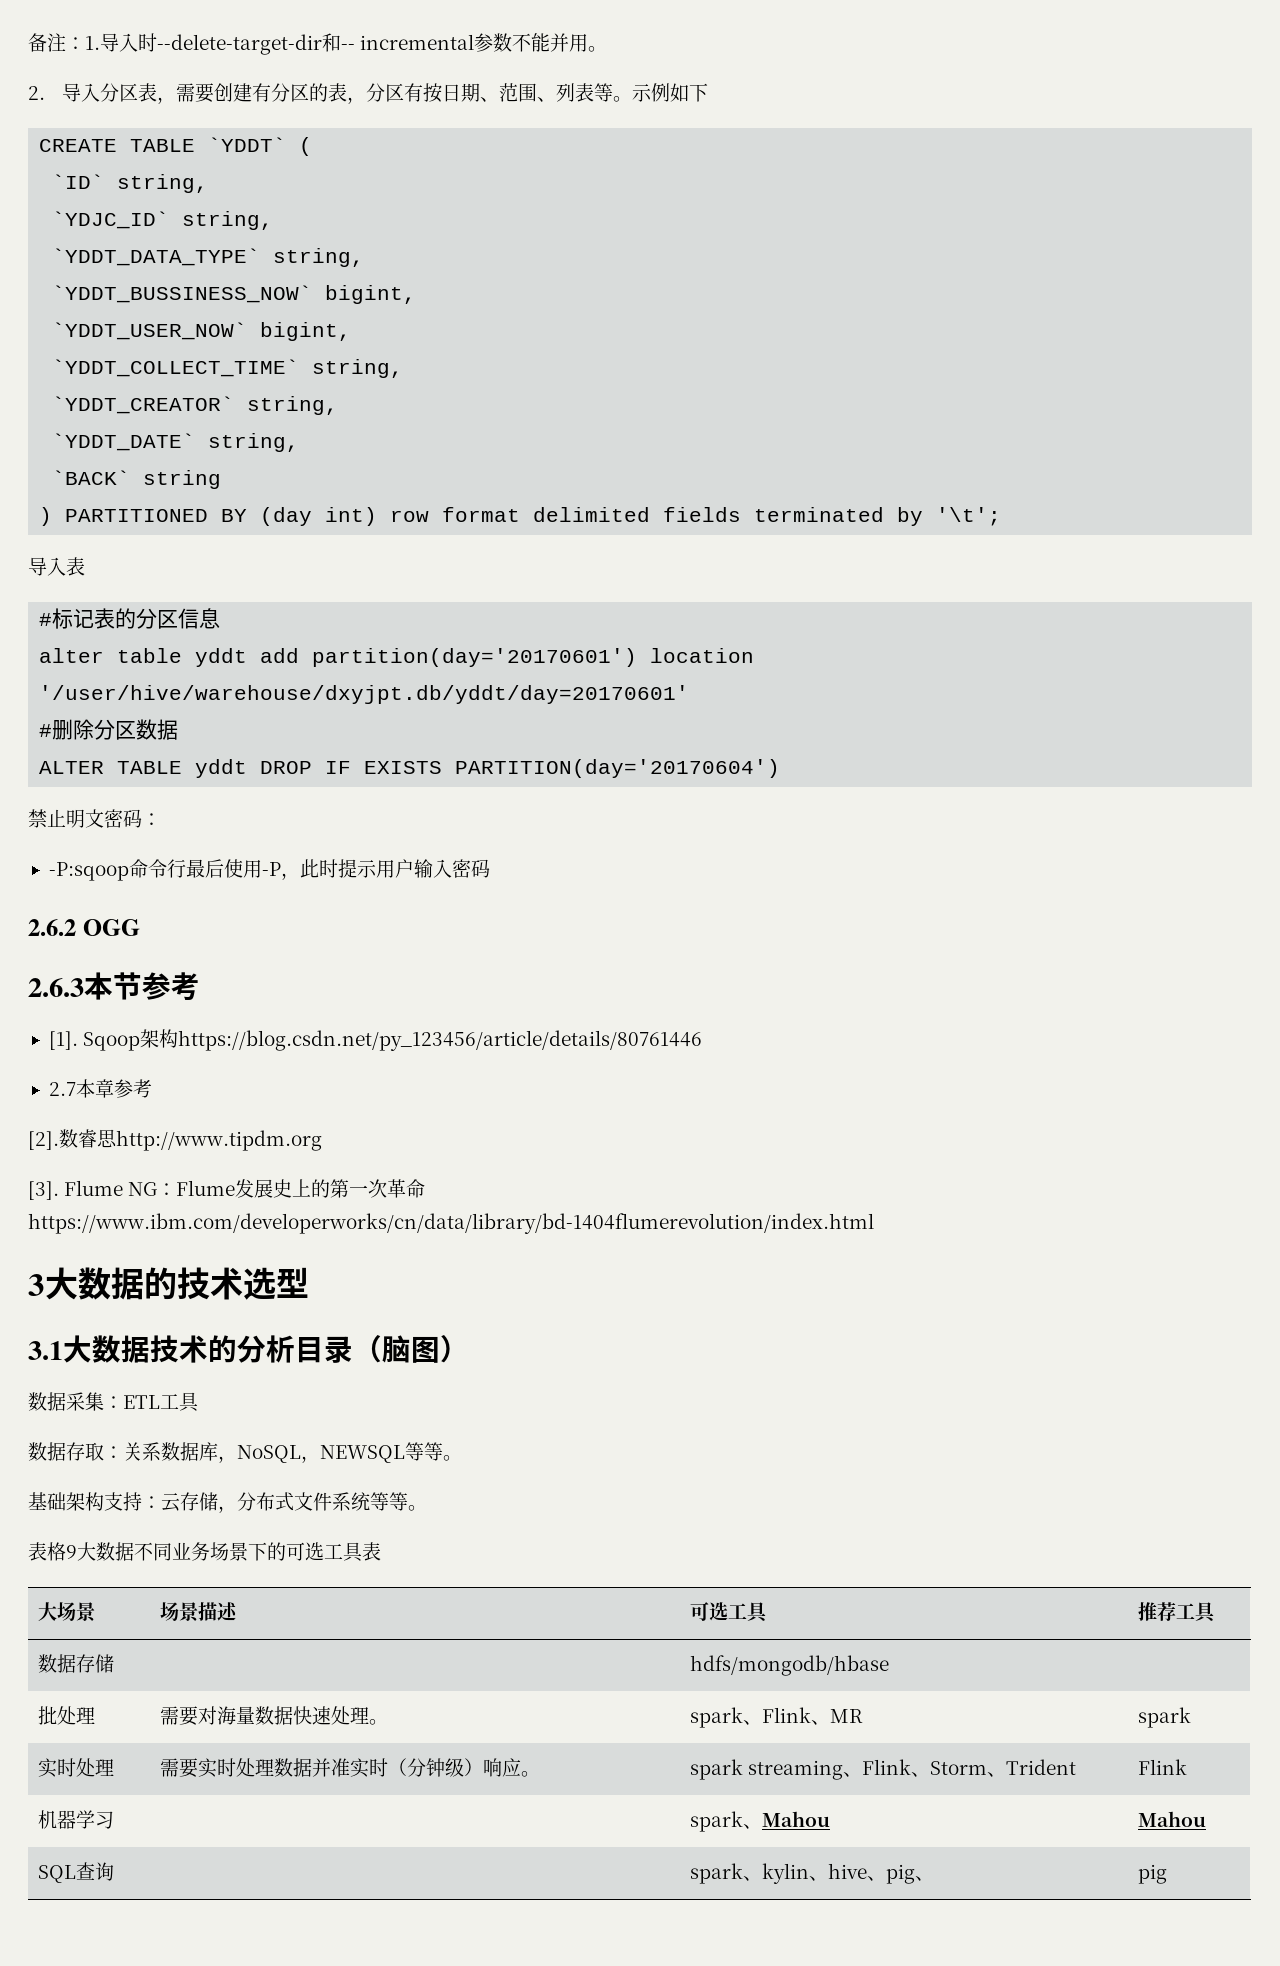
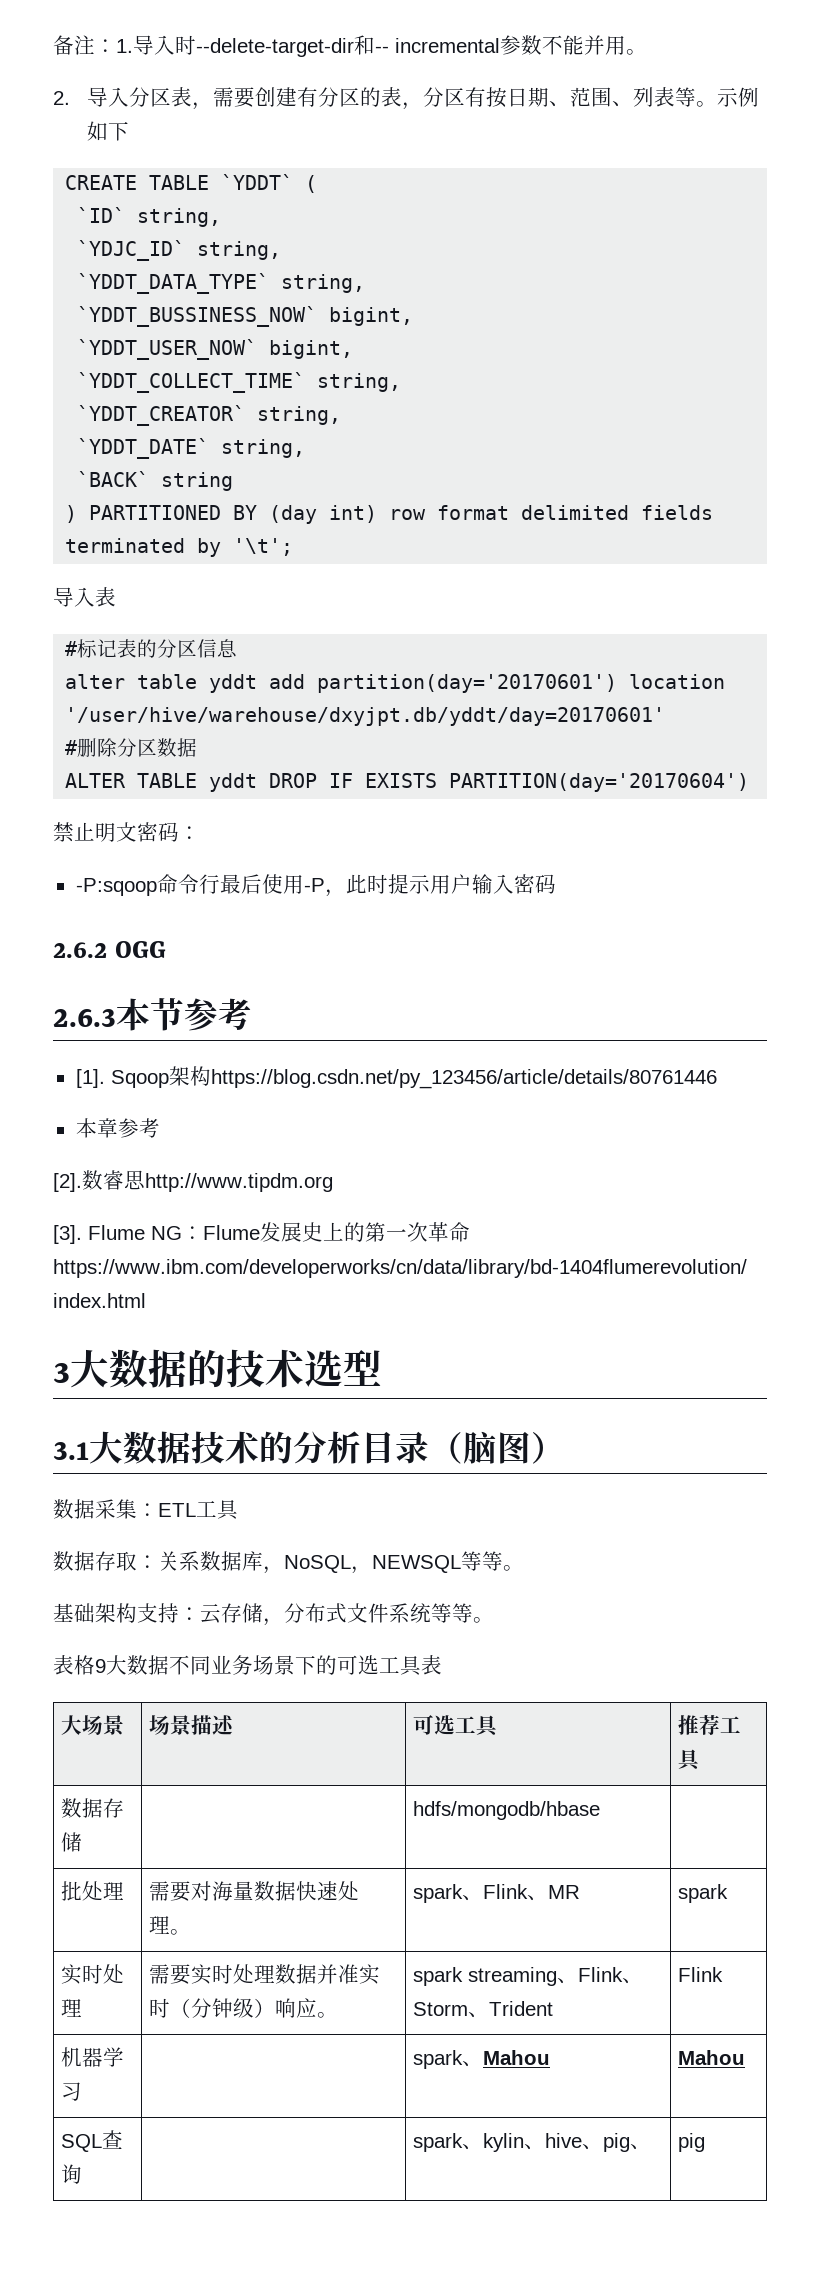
[48,1082,76,1096] 2.7 -> (717, 1079) none

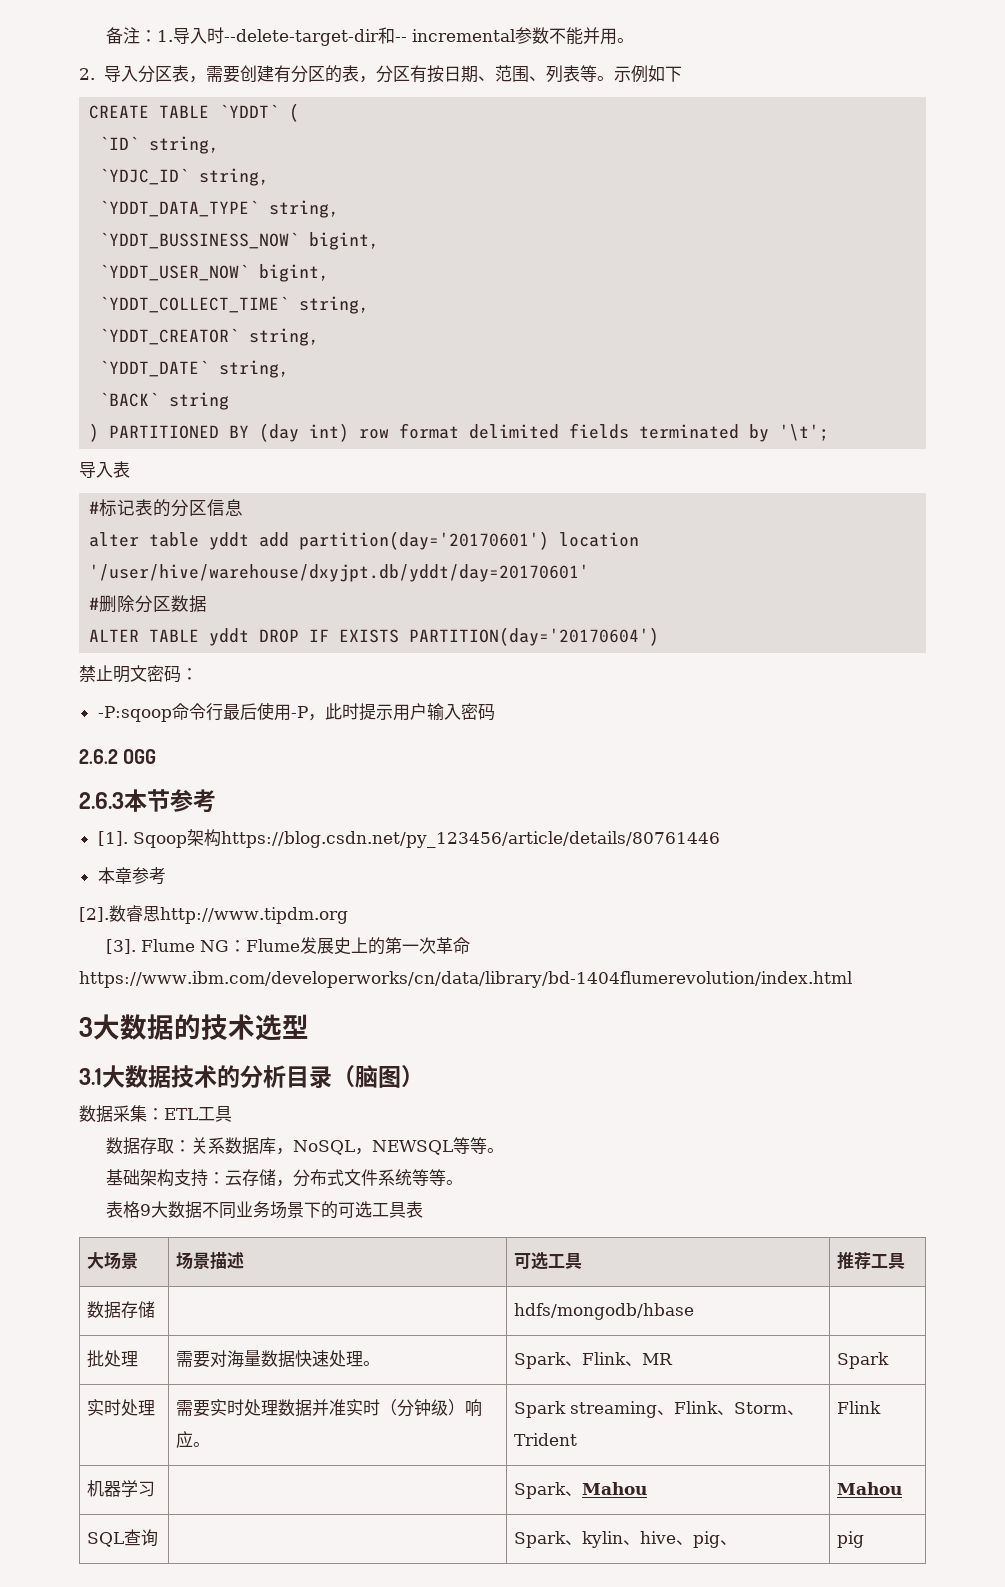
[413,1884,464,1903] spark -> [514,1352,567,1369] Spark
[678,1884,729,1903] spark -> [837,1352,890,1369] Spark
[413,1967,464,1986] spark -> [514,1401,567,1418] Spark
[413,2050,464,2069] spark -> [514,1482,567,1499] Spark
[413,2133,464,2152] spark -> [514,1531,567,1548] Spark

